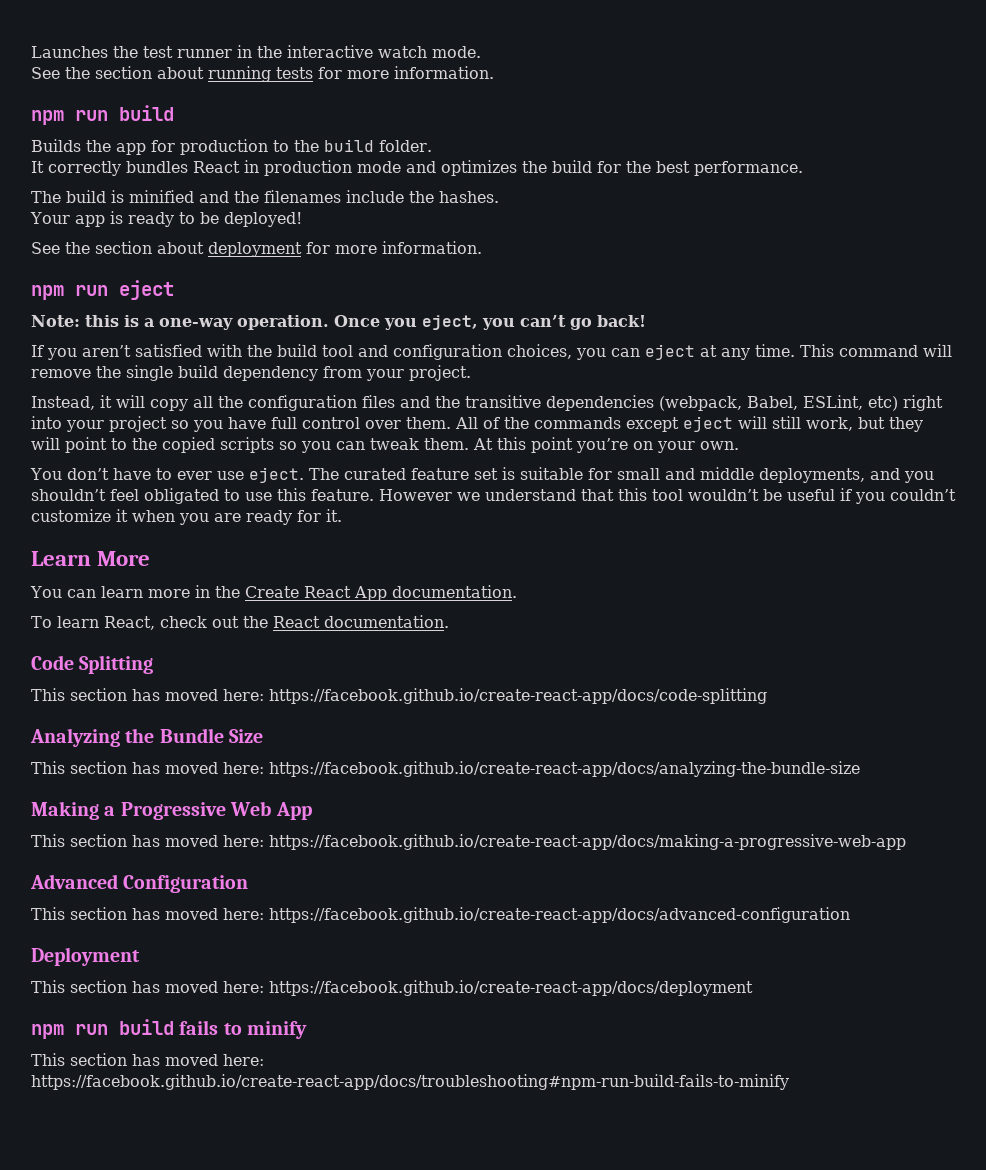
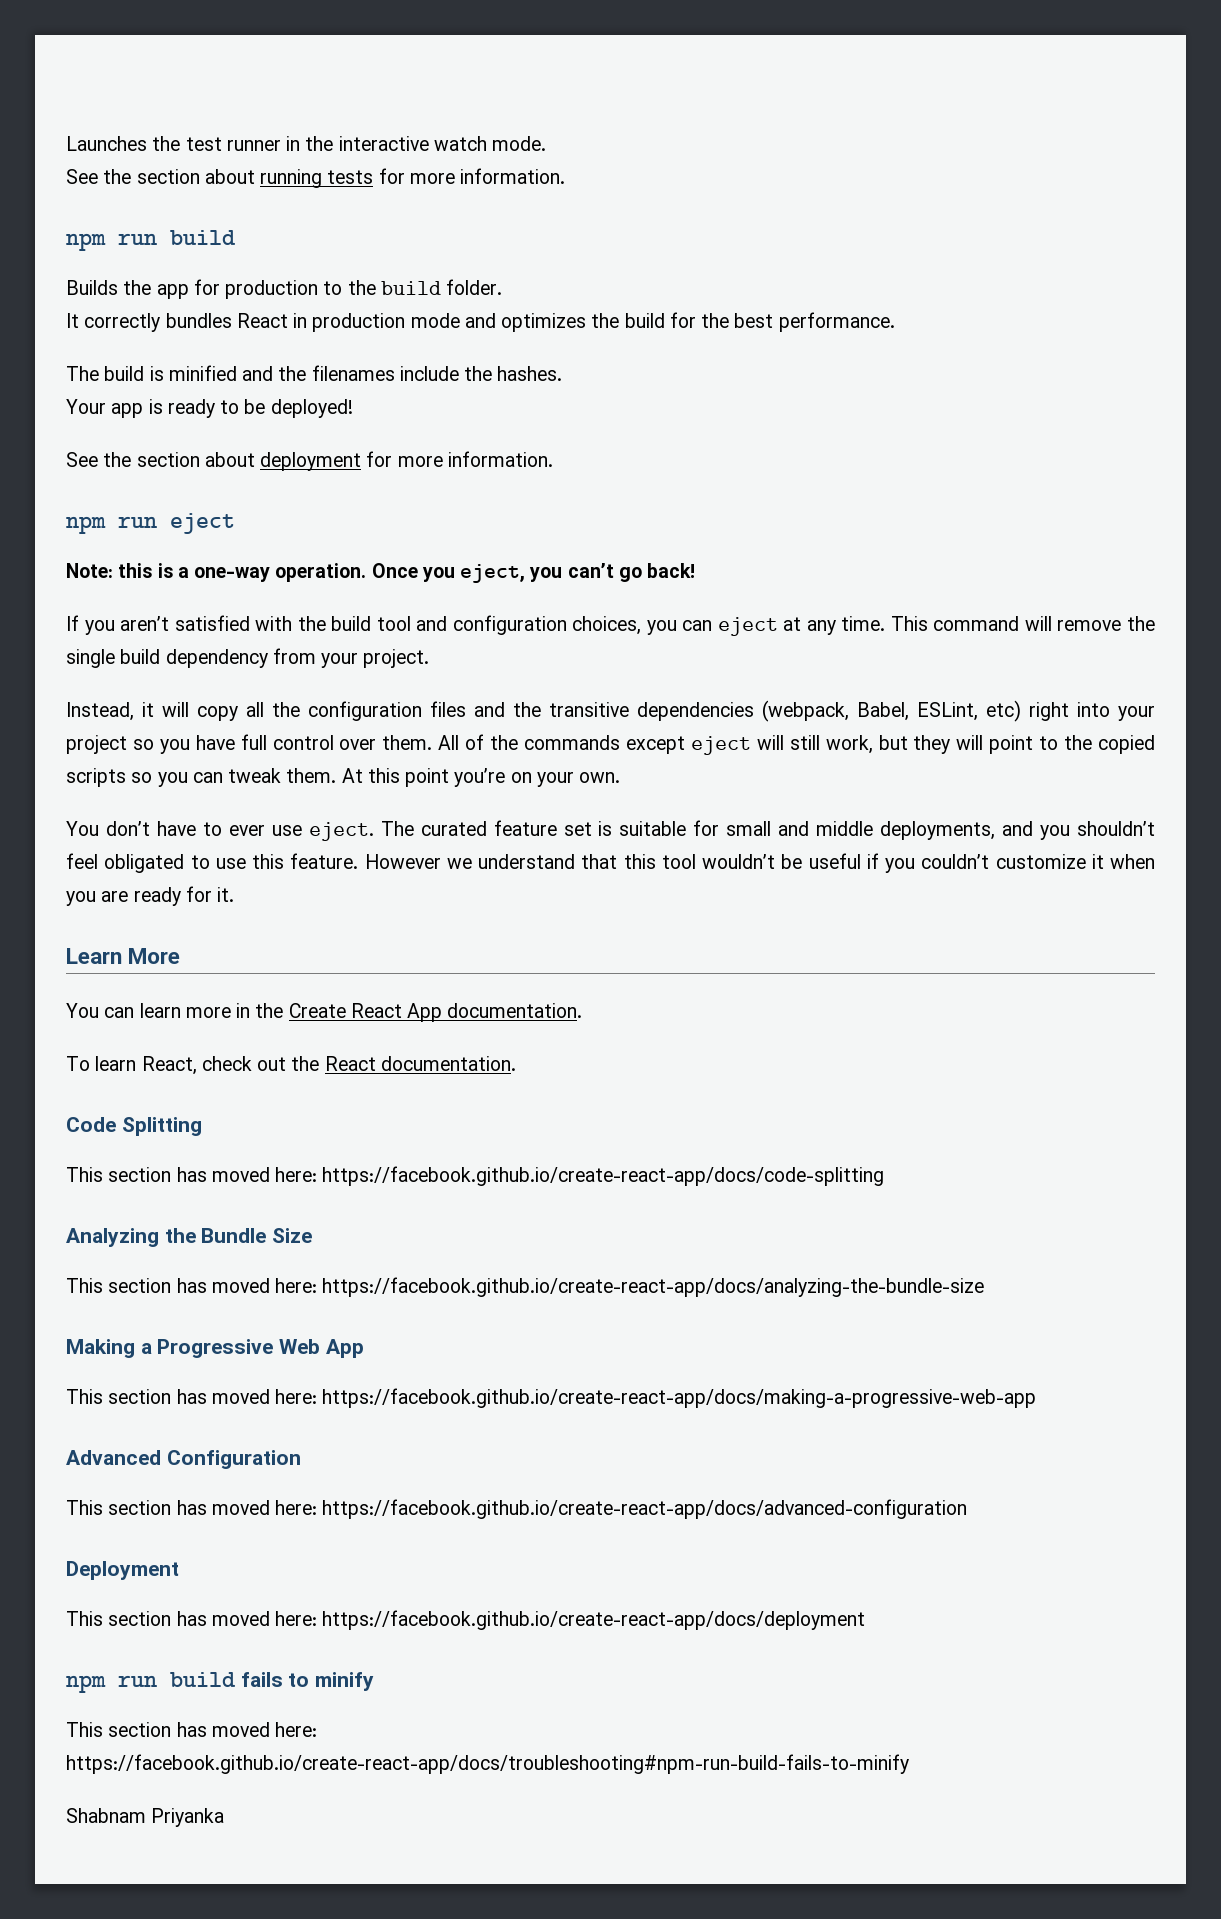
(789, 1082) none -> [66,1808,225,1827] // Shabnam Priyanka

